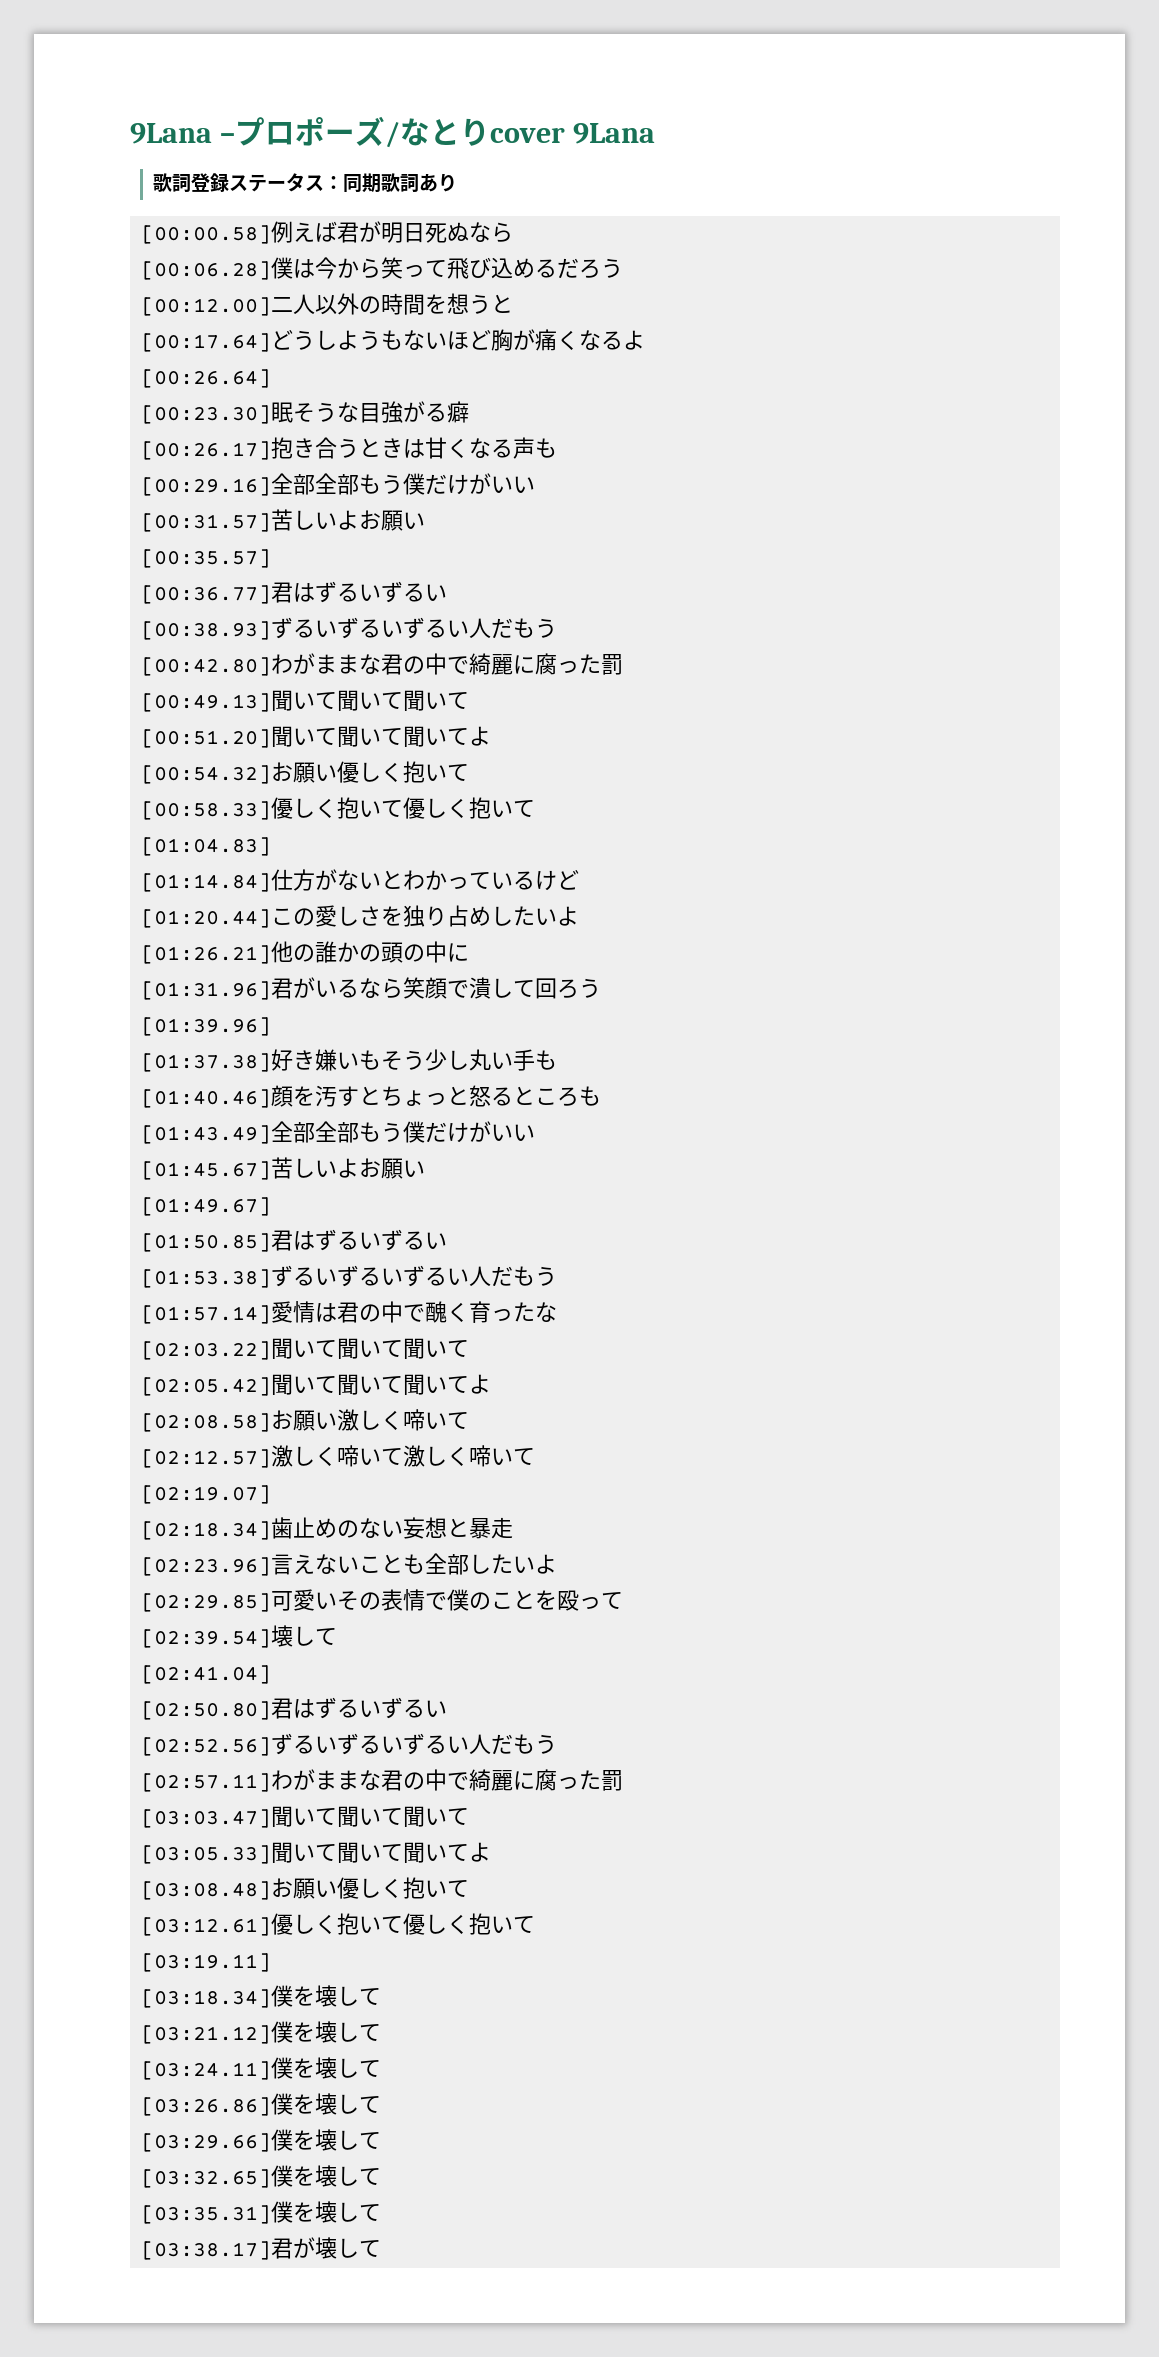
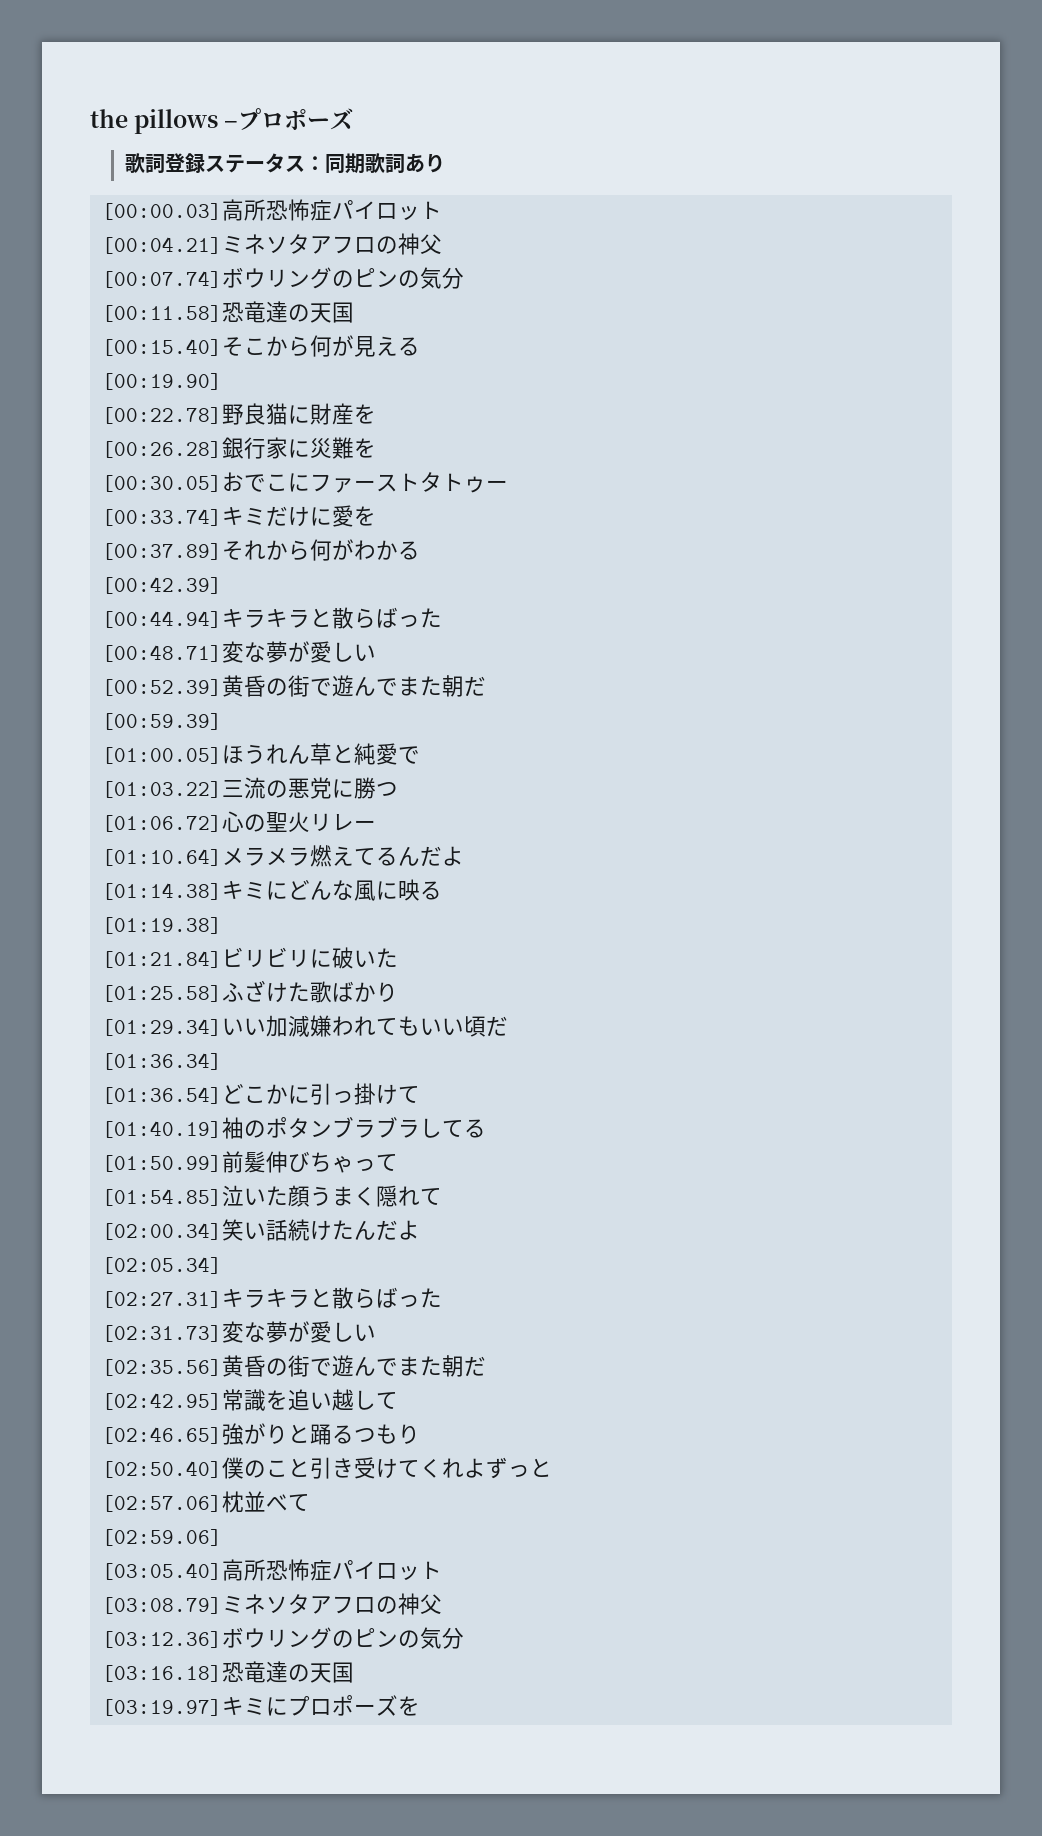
[130,123,212,144] 9Lana -> [90,109,219,134] the pillows
[384,118,655,148] /なとりcover 9Lana -> (354, 119) none
[141,221,514,244] [141,257,624,280] [141,293,514,316] [141,329,646,352] [141,369,272,388] [141,401,470,424] [141,437,558,460] [141,473,536,496] [141,509,426,532] [141,549,272,568] [141,581,448,604] [141,617,558,640] [141,653,624,676] [141,690,470,712] [141,726,492,748] [141,761,470,784] [141,797,536,820] [141,837,272,856] [141,869,580,892] [141,905,580,928] [141,941,470,964] [141,977,602,1000] [141,1017,272,1036] [141,1049,558,1072] [141,1085,602,1108] [141,1121,536,1144] [141,1157,426,1180] [141,1197,272,1216] [141,1229,448,1252] [141,1265,558,1288] [141,1301,558,1324] [141,1338,470,1360] [141,1374,492,1396] [141,1409,470,1432] [141,1445,536,1468] [141,1485,272,1504] [141,1517,514,1540] [141,1553,558,1576] [141,1589,624,1612] [141,1625,338,1648] [141,1665,272,1684] [141,1697,448,1720] [141,1733,558,1756] [141,1769,624,1792] [141,1806,470,1828] [141,1842,492,1864] [141,1877,470,1900] [141,1913,536,1936] [141,1953,272,1972] [141,1985,382,2008] [141,2021,382,2044] [141,2057,382,2080] [141,2093,382,2116] [141,2129,382,2152] [141,2165,382,2188] [141,2201,382,2224] [141,2237,382,2260] [00:00.58]例えば君が明日死ぬなら // [00:06.28]僕は今から笑って飛び込めるだろう // [00:12.00]二人以外の時間を想うと // [00:17.64]どうしようもないほど胸が痛くなるよ // [00:26.64] // [00:23.30]眠そうな目強がる癖 // [00:26.17]抱き合うときは甘くなる声も // [00:29.16]全部全部もう僕だけがいい // [00:31.57]苦しいよお願い // [00:35.57] // [00:36.77]君はずるいずるい // [00:38.93]ずるいずるいずるい人だもう // [00:42.80]わがままな君の中で綺麗に腐った罰 // [00:49.13]聞いて聞いて聞いて // [00:51.20]聞いて聞いて聞いてよ // [00:54.32]お願い優しく抱いて // [00:58.33]優しく抱いて優しく抱いて // [01:04.83] // [01:14.84]仕方がないとわかっているけど // [01:20.44]この愛しさを独り占めしたいよ // [01:26.21]他の誰かの頭の中に // [01:31.96]君がいるなら笑顔で潰して回ろう // [01:39.96] // [01:37.38]好き嫌いもそう少し丸い手も // [01:40.46]顔を汚すとちょっと怒るところも // [01:43.49]全部全部もう僕だけがいい // [01:45.67]苦しいよお願い // [01:49.67] // [01:50.85]君はずるいずるい // [01:53.38]ずるいずるいずるい人だもう // [01:57.14]愛情は君の中で醜く育ったな // [02:03.22]聞いて聞いて聞いて // [02:05.42]聞いて聞いて聞いてよ // [02:08.58]お願い激しく啼いて // [02:12.57]激しく啼いて激しく啼いて // [02:19.07] // [02:18.34]歯止めのない妄想と暴走 // [02:23.96]言えないことも全部したいよ // [02:29.85]可愛いその表情で僕のことを殴って // [02:39.54]壊して // [02:41.04] // [02:50.80]君はずるいずるい // [02:52.56]ずるいずるいずるい人だもう // [02:57.11]わがままな君の中で綺麗に腐った罰 // [03:03.47]聞いて聞いて聞いて // [03:05.33]聞いて聞いて聞いてよ // [03:08.48]お願い優しく抱いて // [03:12.61]優しく抱いて優しく抱いて // [03:19.11] // [03:18.34]僕を壊して // [03:21.12]僕を壊して // [03:24.11]僕を壊して // [03:26.86]僕を壊して // [03:29.66]僕を壊して // [03:32.65]僕を壊して // [03:35.31]僕を壊して // [03:38.17]君が壊して -> [102,199,442,221] [102,233,442,255] [102,267,464,289] [102,301,354,323] [102,335,420,357] [102,373,222,390] [102,403,376,425] [102,437,376,459] [102,472,508,493] [102,505,376,527] [102,539,420,561] [102,577,222,594] [102,607,442,629] [102,641,376,663] [102,675,486,697] [102,713,222,730] [102,743,420,765] [102,777,398,799] [102,811,376,832] [102,845,464,867] [102,879,442,901] [102,917,222,934] [102,947,398,969] [102,980,398,1003] [102,1015,508,1037] [102,1053,222,1070] [102,1083,420,1105] [102,1117,486,1139] [102,1151,398,1173] [102,1185,442,1207] [102,1219,420,1241] [102,1257,222,1274] [102,1287,442,1309] [102,1321,376,1343] [102,1355,486,1377] [102,1389,398,1411] [102,1423,420,1445] [102,1457,552,1479] [102,1491,310,1513] [102,1529,222,1546] [102,1559,442,1581] [102,1593,442,1615] [102,1627,464,1649] [102,1661,354,1683] [102,1695,420,1716] [00:00.03]高所恐怖症パイロット // [00:04.21]ミネソタアフロの神父 // [00:07.74]ボウリングのピンの気分 // [00:11.58]恐竜達の天国 // [00:15.40]そこから何が見える // [00:19.90] // [00:22.78]野良猫に財産を // [00:26.28]銀行家に災難を // [00:30.05]おでこにファーストタトゥー // [00:33.74]キミだけに愛を // [00:37.89]それから何がわかる // [00:42.39] // [00:44.94]キラキラと散らばった // [00:48.71]変な夢が愛しい // [00:52.39]黄昏の街で遊んでまた朝だ // [00:59.39] // [01:00.05]ほうれん草と純愛で // [01:03.22]三流の悪党に勝つ // [01:06.72]心の聖火リレー // [01:10.64]メラメラ燃えてるんだよ // [01:14.38]キミにどんな風に映る // [01:19.38] // [01:21.84]ビリビリに破いた // [01:25.58]ふざけた歌ばかり // [01:29.34]いい加減嫌われてもいい頃だ // [01:36.34] // [01:36.54]どこかに引っ掛けて // [01:40.19]袖のポタンブラブラしてる // [01:50.99]前髪伸びちゃって // [01:54.85]泣いた顔うまく隠れて // [02:00.34]笑い話続けたんだよ // [02:05.34] // [02:27.31]キラキラと散らばった // [02:31.73]変な夢が愛しい // [02:35.56]黄昏の街で遊んでまた朝だ // [02:42.95]常識を追い越して // [02:46.65]強がりと踊るつもり // [02:50.40]僕のこと引き受けてくれよずっと // [02:57.06]枕並べて // [02:59.06] // [03:05.40]高所恐怖症パイロット // [03:08.79]ミネソタアフロの神父 // [03:12.36]ボウリングのピンの気分 // [03:16.18]恐竜達の天国 // [03:19.97]キミにプロポーズを

